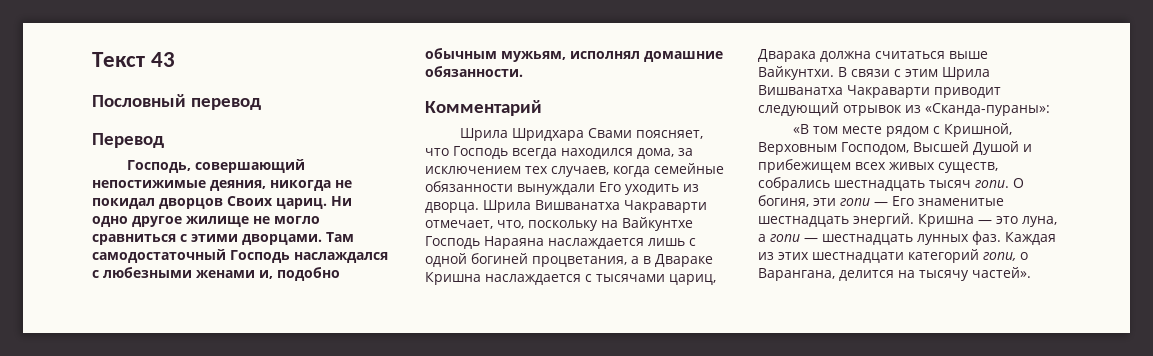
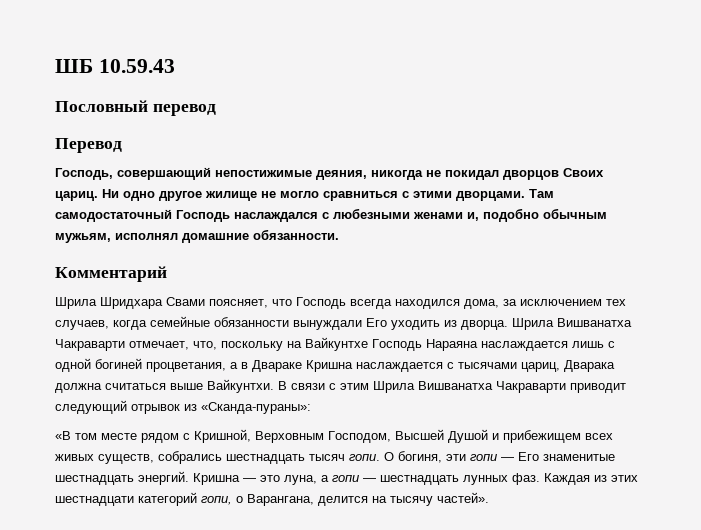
[92,52,176,67] Текст 43 -> [55,59,175,73] ШБ 10.59.43

